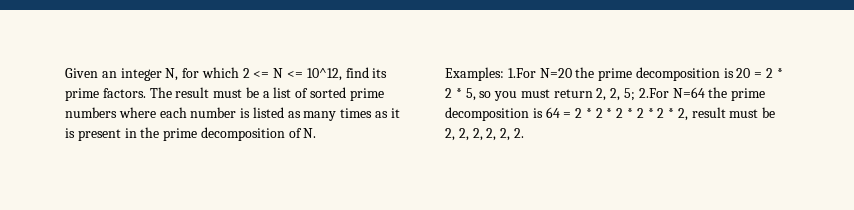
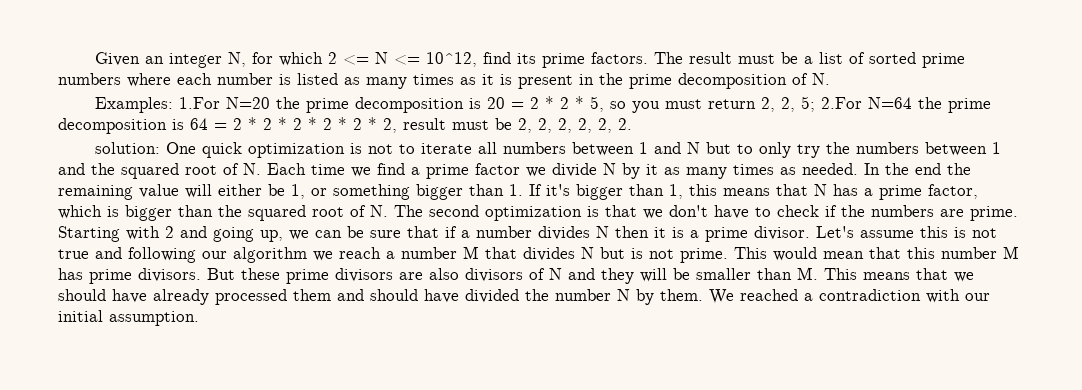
(524, 133) none -> [94,142,1001,158] [58,163,971,179] [58,184,978,200] [58,205,1018,221] [58,226,997,242] [58,246,1019,263] [58,267,974,284] [58,289,990,305] [58,310,199,326] // solution: One quick optimization is not to iterate all numbers between 1 and N but to only try the numbers between 1 and the squared root of N. Each time we find a prime factor we divide N by it as many times as needed. In the end the remaining value will either be 1, or something bigger than 1. If it's bigger than 1, this means that N has a prime factor, which is bigger than the squared root of N. The second optimization is that we don't have to check if the numbers are prime. Starting with 2 and going up, we can be sure that if a number divides N then it is a prime divisor. Let's assume this is not true and following our algorithm we reach a number M that divides N but is not prime. This would mean that this number M has prime divisors. But these prime divisors are also divisors of N and they will be smaller than M. This means that we should have already processed them and should have divided the number N by them. We reached a contradiction with our initial assumption.

